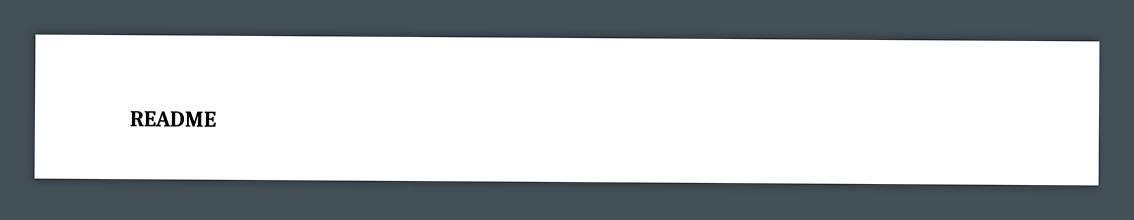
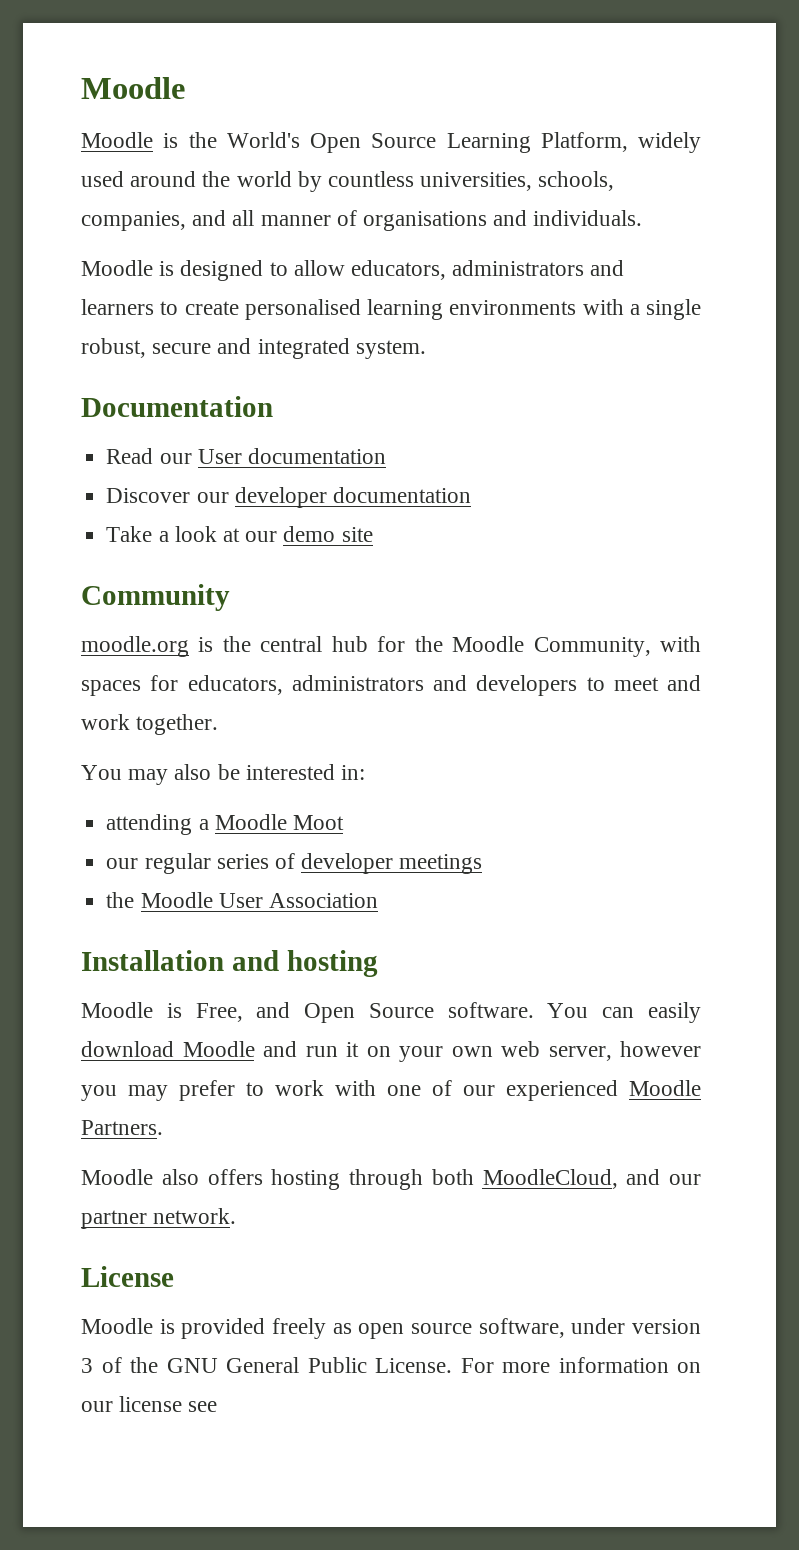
[129,111,216,127] README -> [81,77,185,99] [81,132,701,153] [81,171,615,192] [81,210,643,231] [81,260,625,281] [81,299,701,320] [81,338,426,359] [81,396,273,417] [106,448,386,464] [106,487,471,508] [106,526,373,542] [81,584,230,611] [81,636,702,657] [81,675,701,696] [81,714,219,735] [81,764,366,785] [106,814,344,835] [106,853,483,874] [106,892,378,908] [81,950,378,977] [81,1002,701,1023] [81,1041,701,1062] [81,1080,701,1101] [81,1120,163,1135] [81,1169,701,1190] [81,1208,237,1229] [81,1266,174,1287] [81,1318,701,1339] [81,1357,701,1373] [81,1396,218,1412] Moodle // Moodle is the World's Open Source Learning Platform, widely used around the world by countless universities, schools, companies, and all manner of organisations and individuals. // Moodle is designed to allow educators, administrators and learners to create personalised learning environments with a single robust, secure and integrated system. // Documentation // Read our User documentation // Discover our developer documentation // Take a look at our demo site // Community // moodle.org is the central hub for the Moodle Community, with spaces for educators, administrators and developers to meet and work together. // You may also be interested in: // attending a Moodle Moot // our regular series of developer meetings // the Moodle User Association // Installation and hosting // Moodle is Free, and Open Source software. You can easily download Moodle and run it on your own web server, however you may prefer to work with one of our experienced Moodle Partners. // Moodle also offers hosting through both MoodleCloud, and our partner network. // License // Moodle is provided freely as open source software, under version 3 of the GNU General Public License. For more information on our license see

